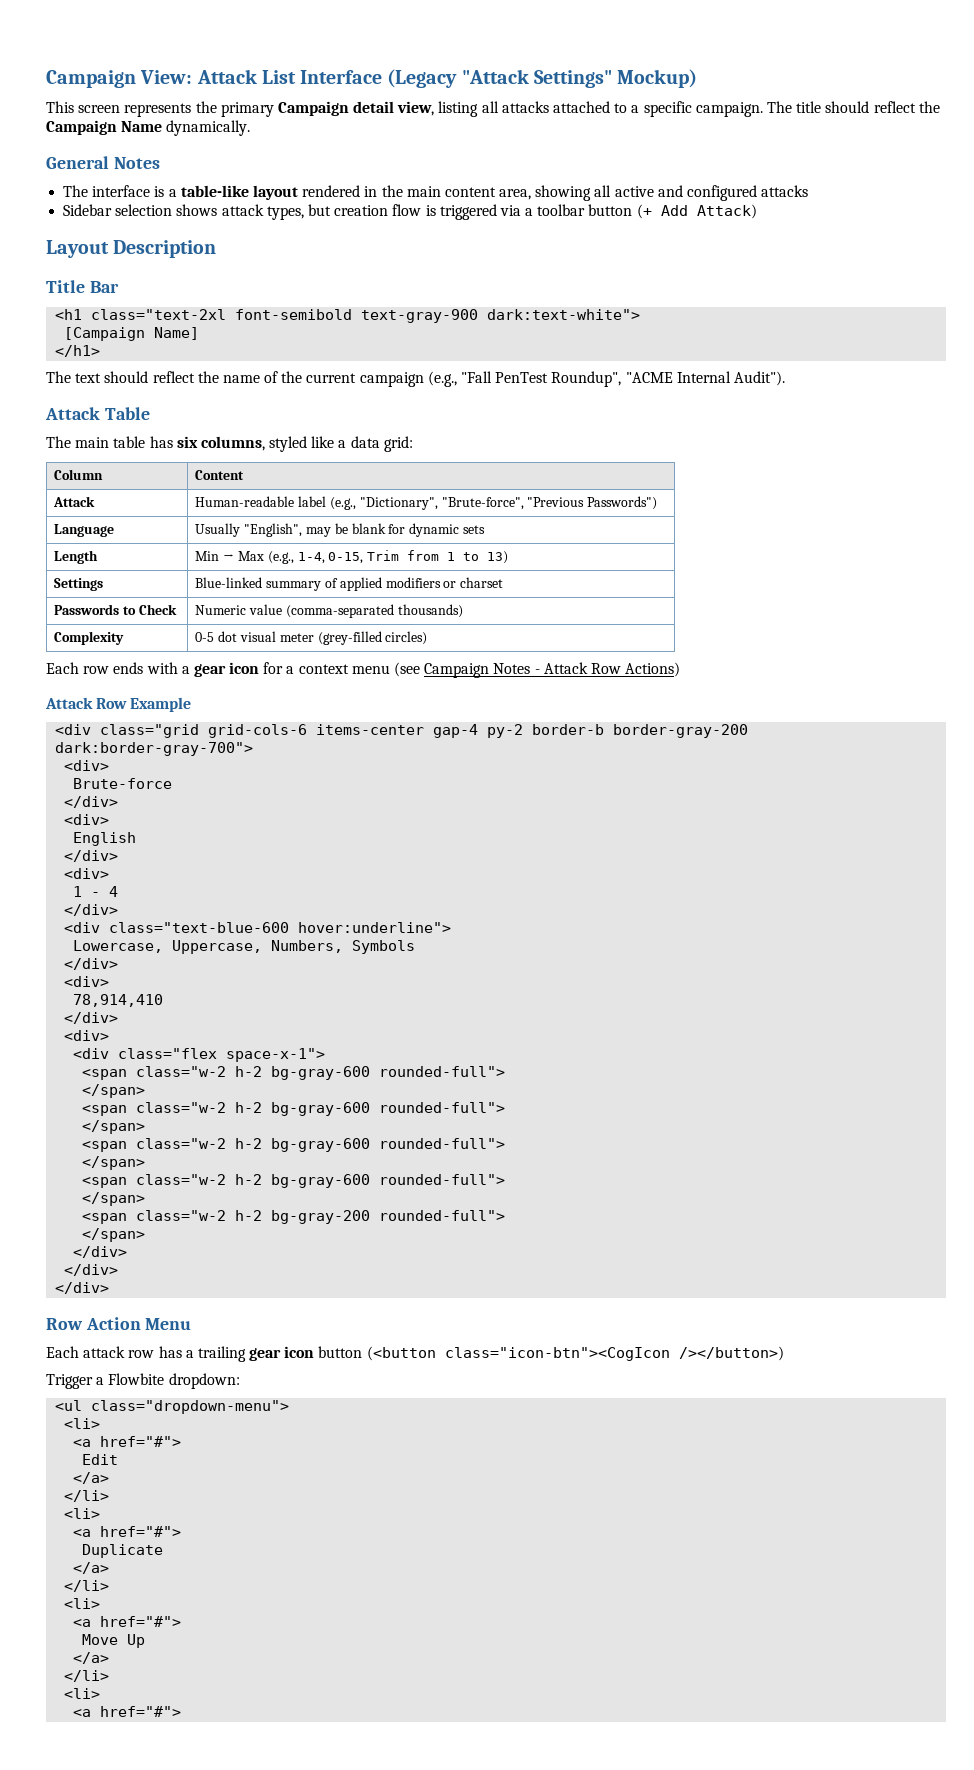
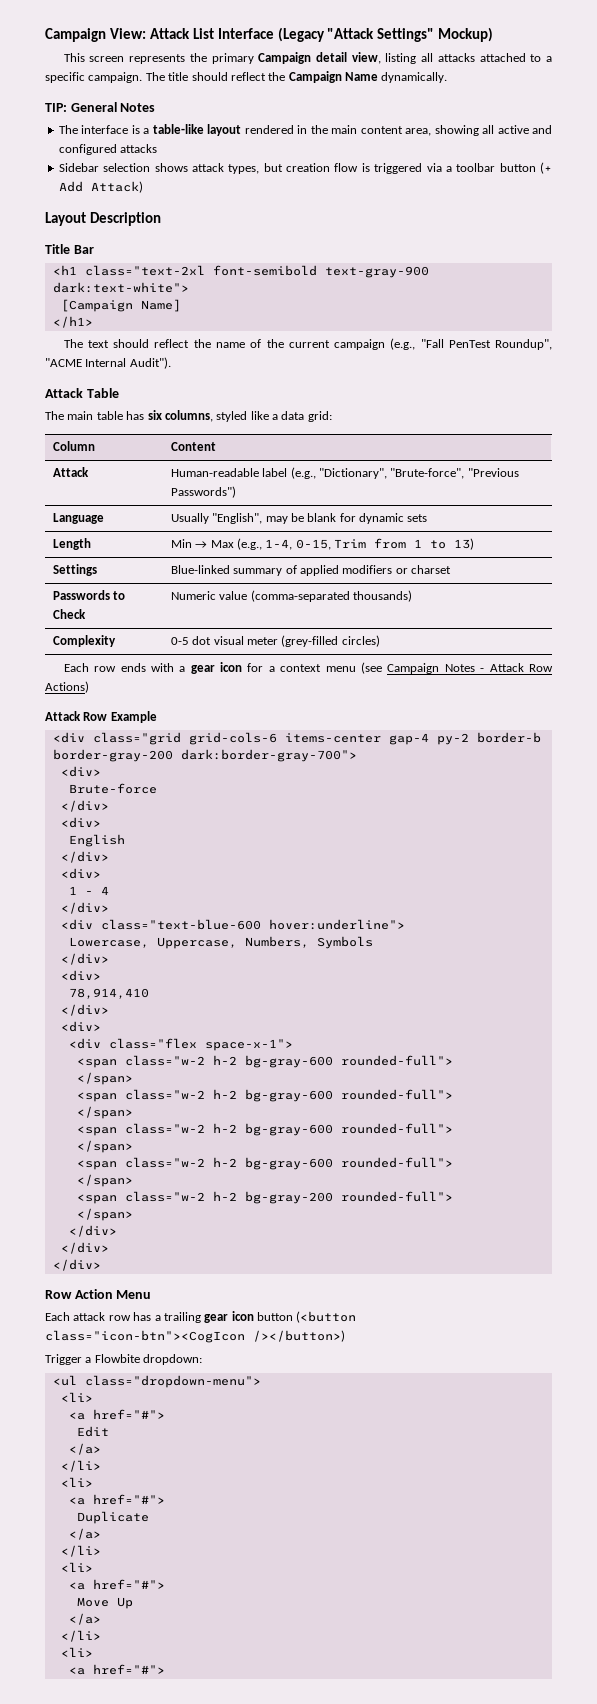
(251, 128) none -> [45,103,67,112] TIP:

